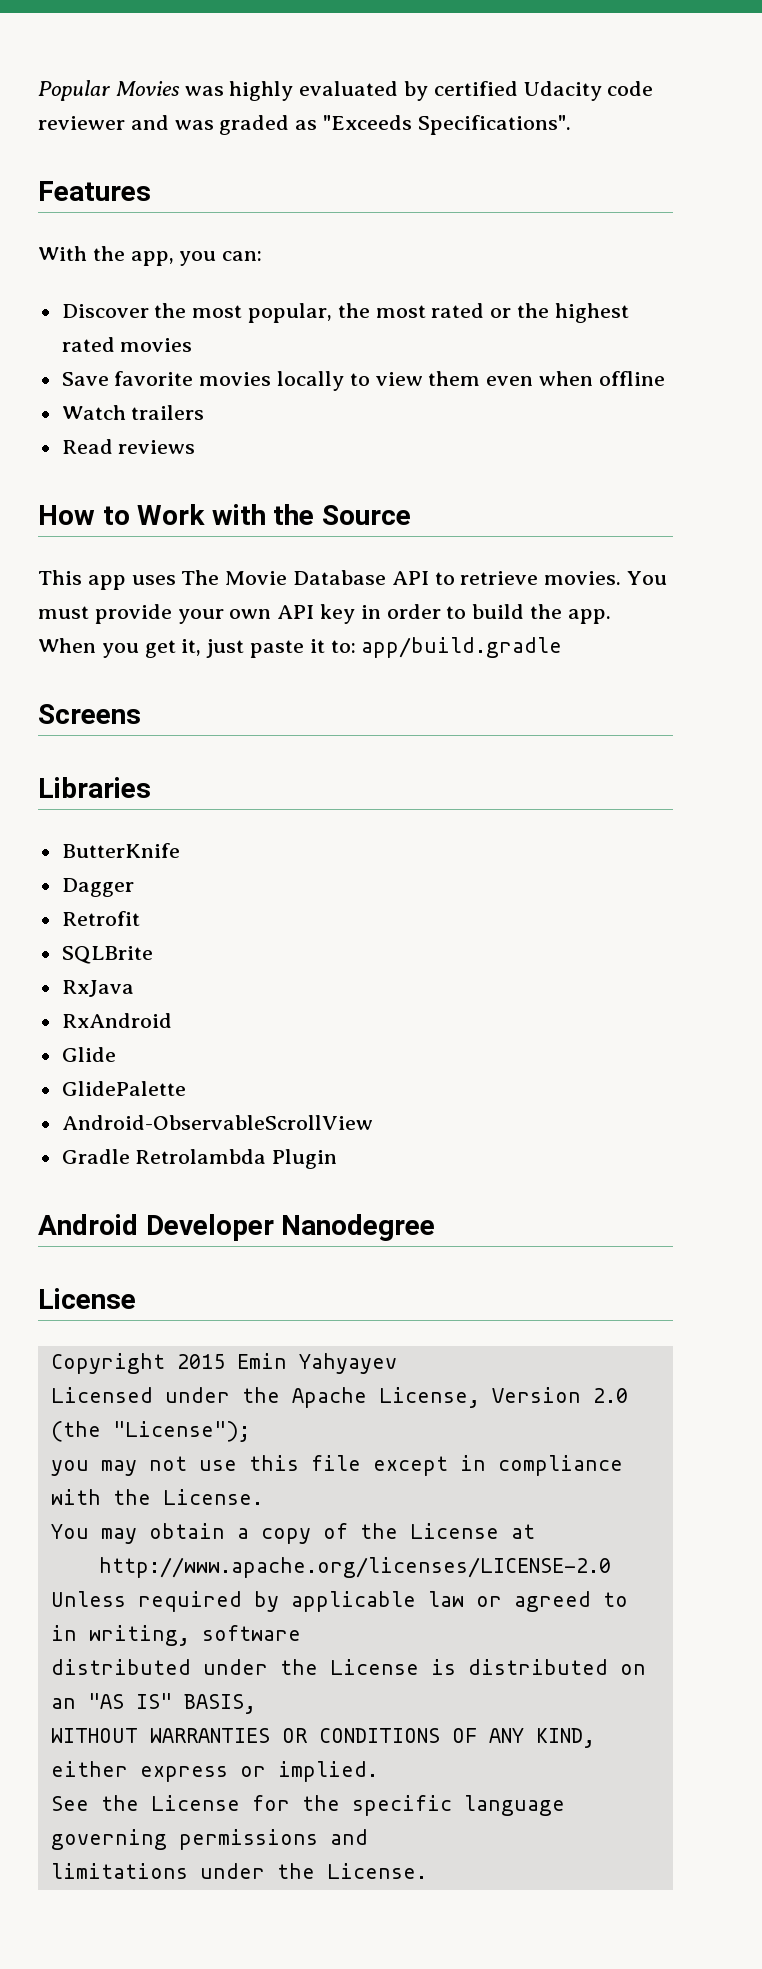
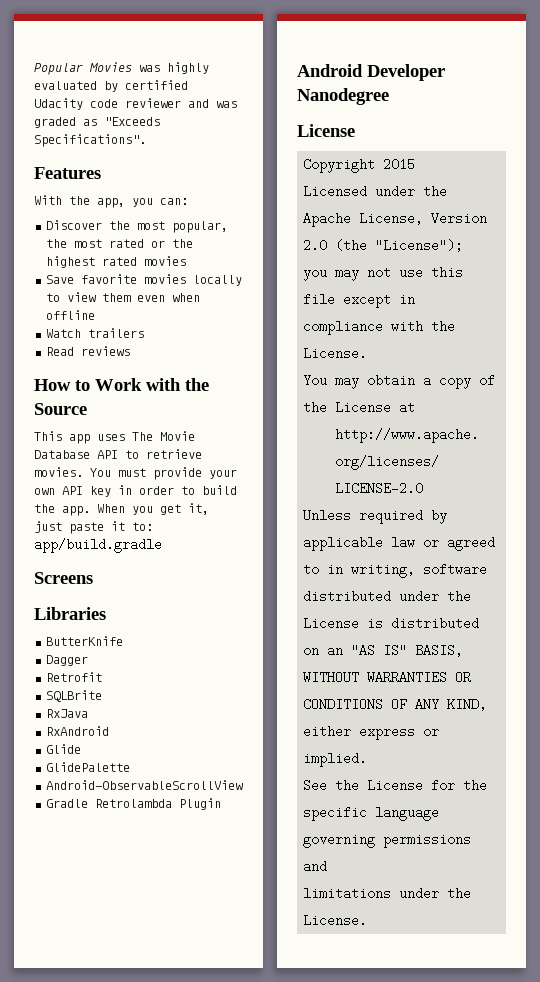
[236,1353,397,1374] Emin Yahyayev -> (416, 164) none

